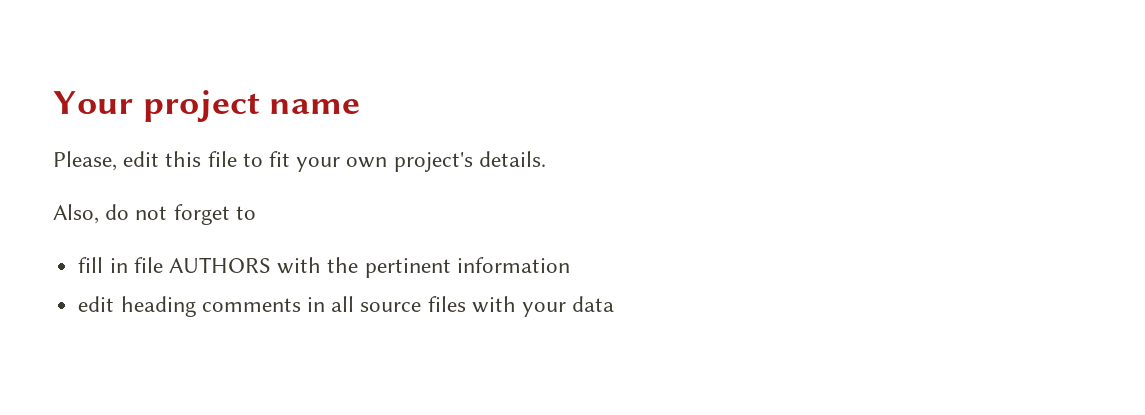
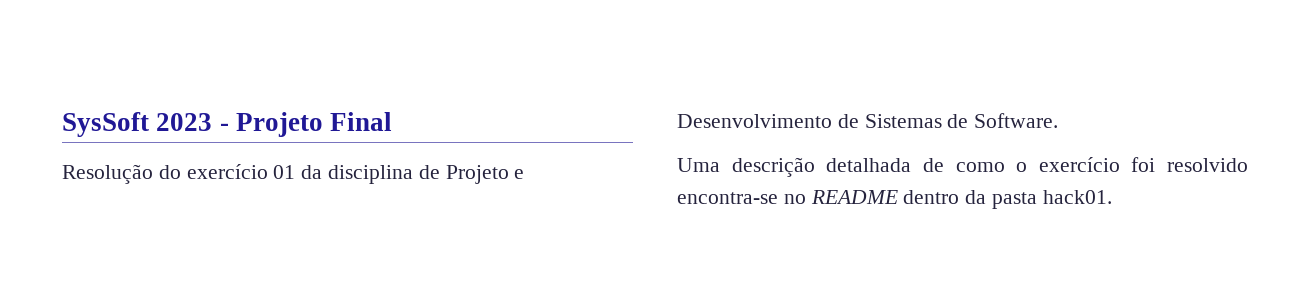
[53,90,361,122] [53,151,546,172] [53,204,256,225] [78,257,570,278] [78,296,615,317] Your project name // Please, edit this file to fit your own project's details. // Also, do not forget to // fill in file AUTHORS with the pertinent information // edit heading comments in all source files with your data -> [62,112,393,137] [62,164,525,184] [677,113,1059,128] [677,157,1248,177] [677,190,1112,209] SysSoft 2023 - Projeto Final // Resolução do exercício 01 da disciplina de Projeto e Desenvolvimento de Sistemas de Software. // Uma descrição detalhada de como o exercício foi resolvido encontra-se no README dentro da pasta hack01.

